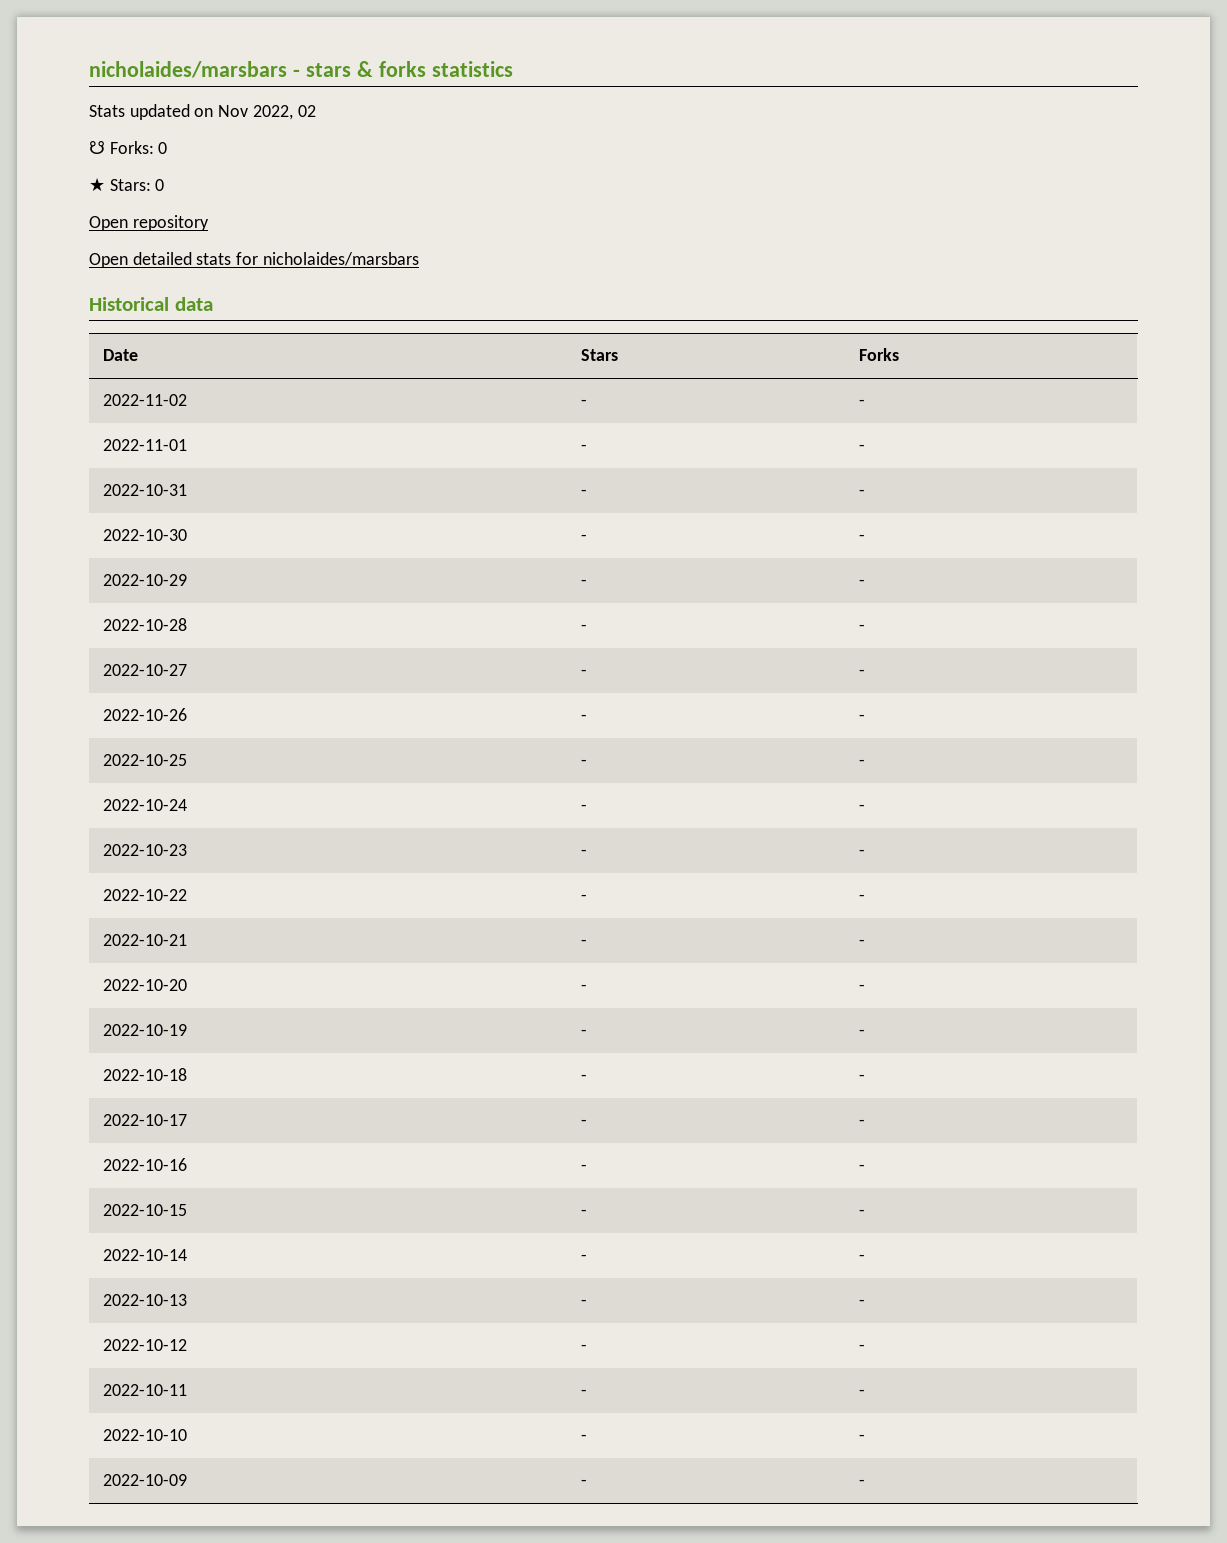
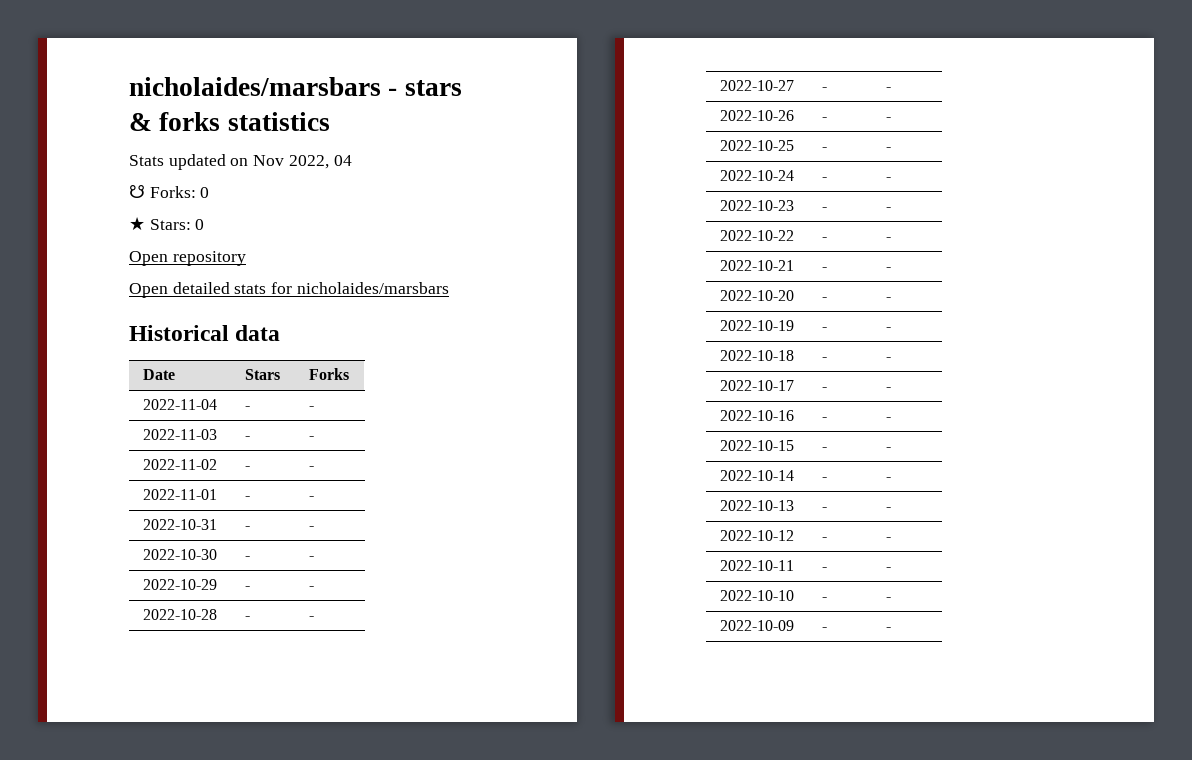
[297,105,316,117] 02 -> [333,155,352,166] 04
(899, 354) none -> [142,399,217,410] [244,406,250,410] [308,406,314,410] [142,429,217,440] [244,436,250,440] [308,436,314,440] // 2022-11-04 | - | - // 2022-11-03 | - | -

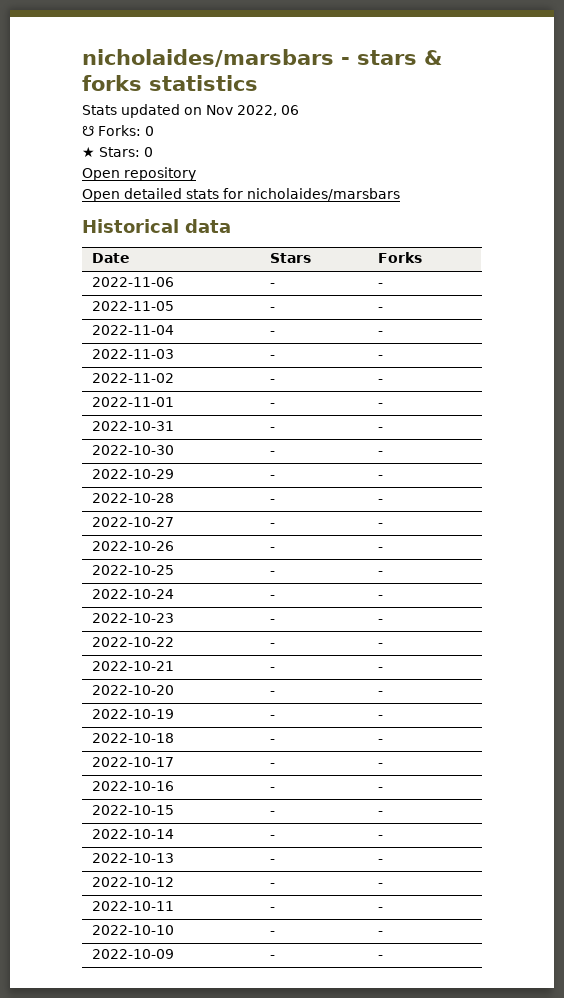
[333,155,352,166] 04 -> [281,105,299,115] 06
(349, 374) none -> [92,277,175,287] [270,283,276,287] [378,283,384,287] [92,301,175,311] [270,307,276,311] [378,307,384,311] // 2022-11-06 | - | - // 2022-11-05 | - | -

